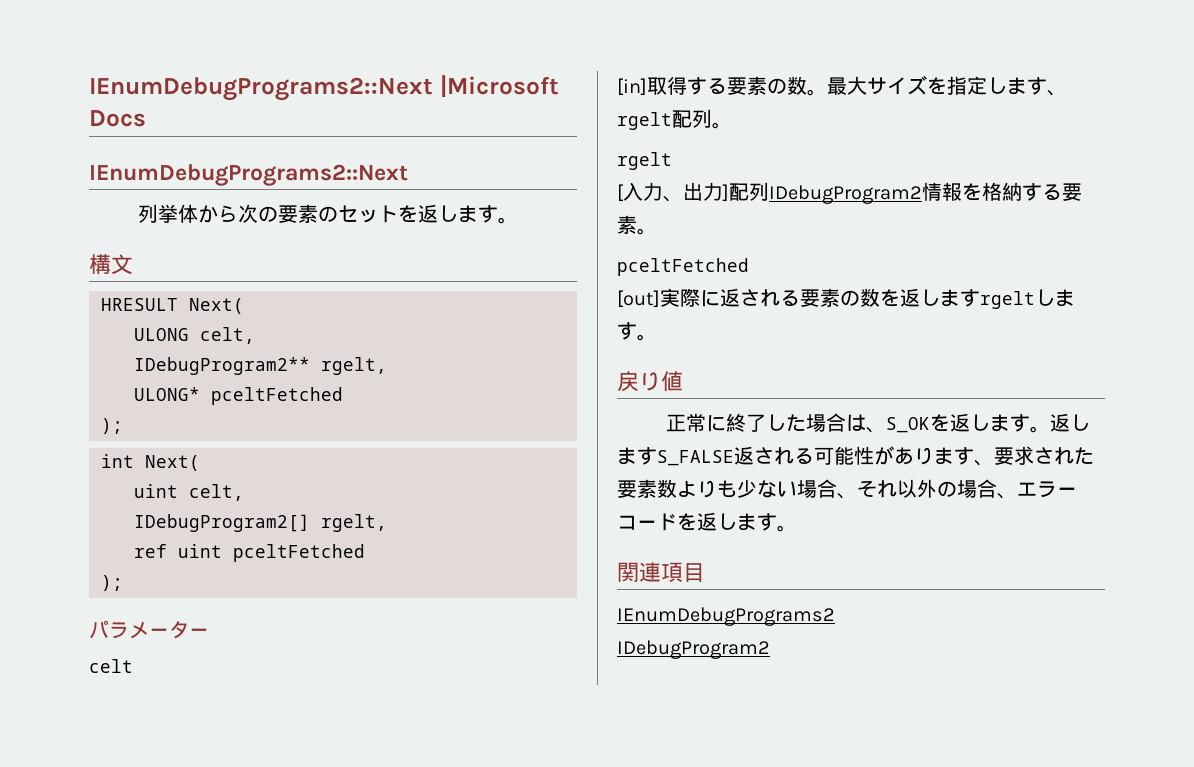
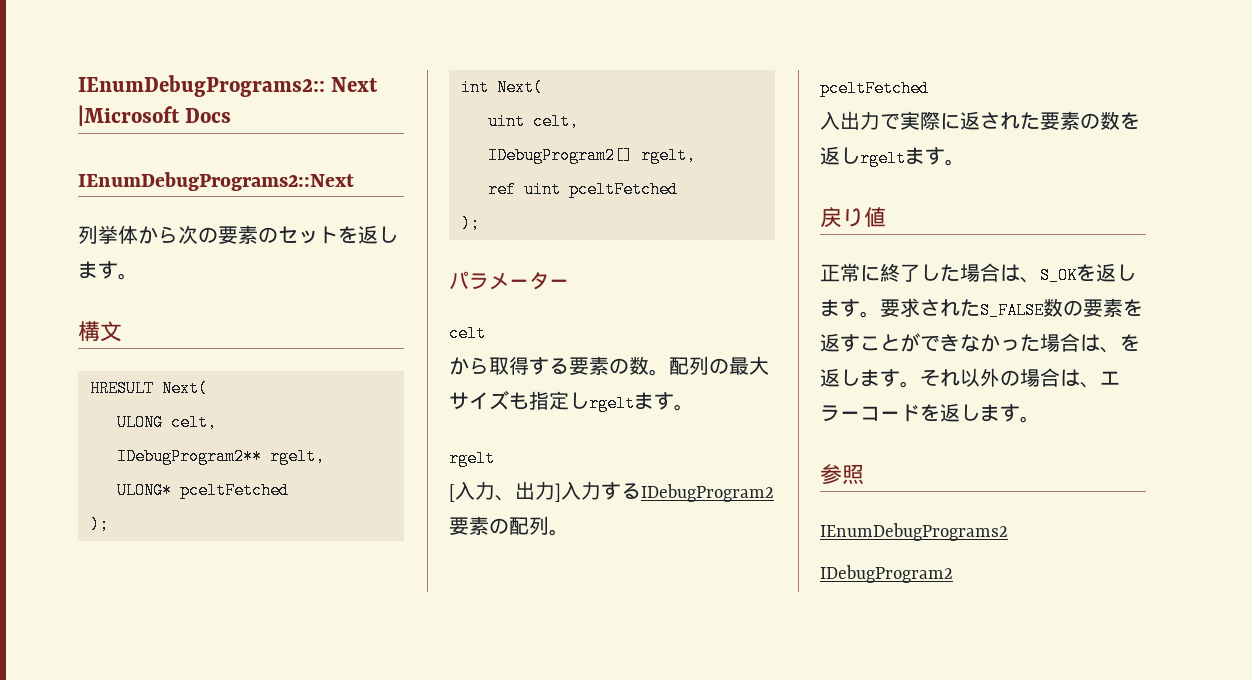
[89,77,433,101] IEnumDebugPrograms2::Next -> [78,75,379,97] IEnumDebugPrograms2:: Next
[617,78,647,96] [in] -> [449,357,489,375] から
(827, 92) none -> [669,356,729,375] 配列の
[927,76,1067,96] [617,109,712,130] を指定します、rgelt配列 -> [509,391,674,412] も指定しrgeltます
[729,182,1082,204] [617,215,637,234] 配列IDebugProgram2情報を格納する要素 -> [561,481,774,502] [449,516,549,535] 入力するIDebugProgram2要素の配列
[617,290,660,308] [out] -> [820,111,900,130] 入出力で
[780,290,800,306] る -> [1020,112,1040,130] た
[940,289,1055,309] ますrgeltし -> [860,150,906,167] rgelt
[1049,413,1090,432] [617,446,1094,466] [617,479,857,499] 返しますS_FALSE返される可能性があります、要求された要素数よりも少ない場合、 -> [880,298,1143,319] [820,333,1140,353] [820,368,920,388] 要求されたS_FALSE数の要素を返すことができなかった場合は、を返します。
(997, 488) none -> [1060,369,1080,387] は
[617,562,705,583] 関連項目 -> [820,464,864,485] 参照

